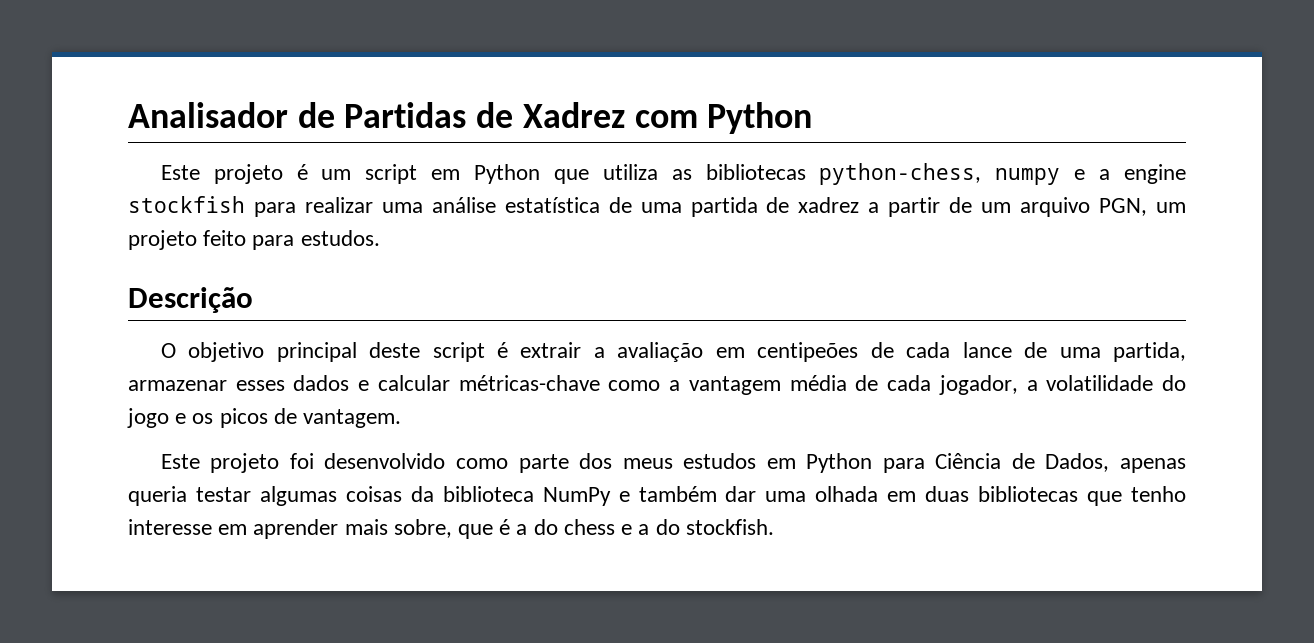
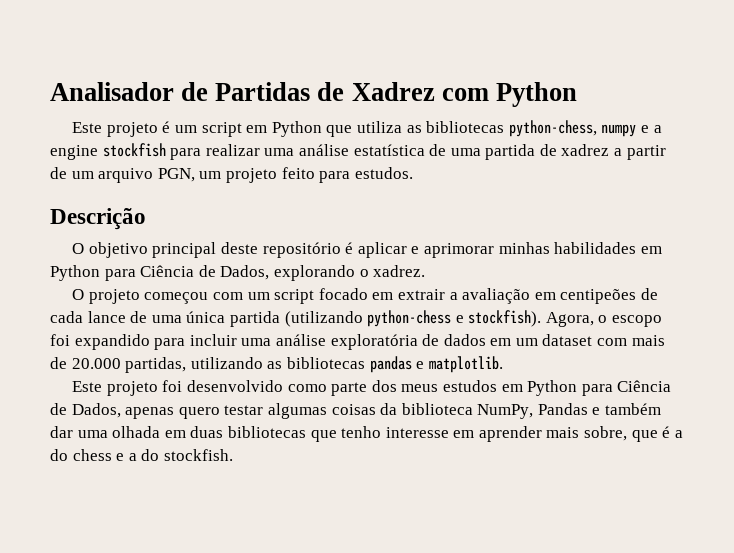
[432,342,509,362] script é -> [262,242,662,258] [50,265,426,281] [72,288,394,304] repositório é aplicar e aprimorar minhas habilidades em Python para Ciência de Dados, explorando o xadrez. // O projeto começou com um script focado em
[1113,342,1186,362] [128,375,1187,395] [127,408,402,428] partida, armazenar esses dados e calcular métricas-chave como a vantagem média de cada jogador, a volatilidade do jogo e os picos de vantagem. -> [186,310,663,327] [50,334,665,350] [50,356,503,373] única partida (utilizando python-chess e stockfish). Agora, o escopo foi expandido para incluir uma análise exploratória de dados em um dataset com mais de 20.000 partidas, utilizando as bibliotecas pandas e matplotlib.
[128,486,187,506] queria -> [178,407,220,419] quero
[542,487,611,506] NumPy -> [477,403,588,419] NumPy, Pandas

